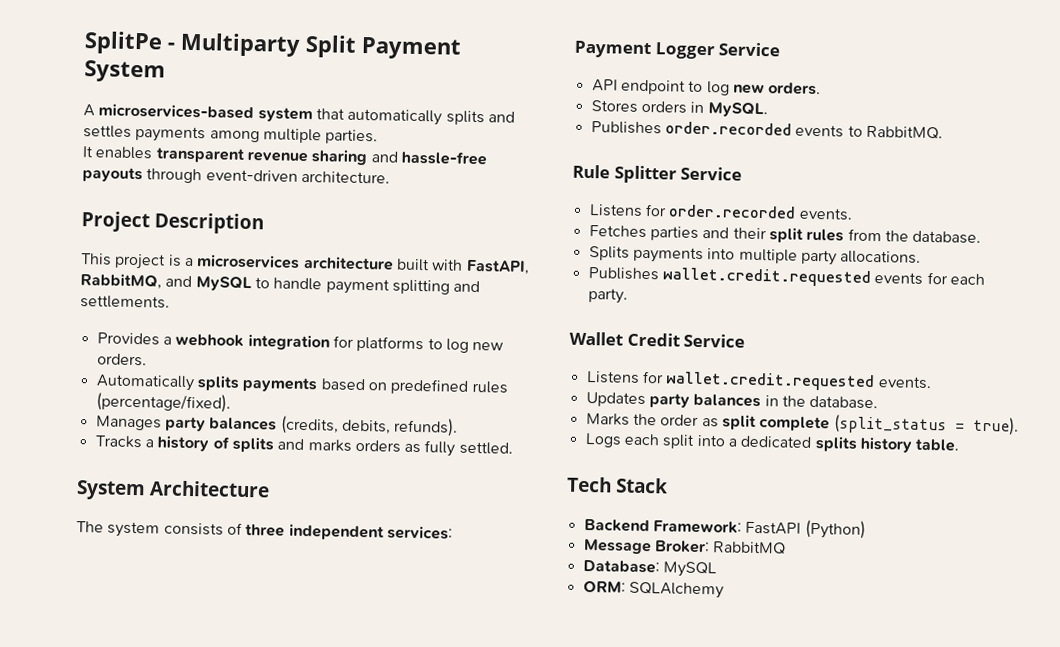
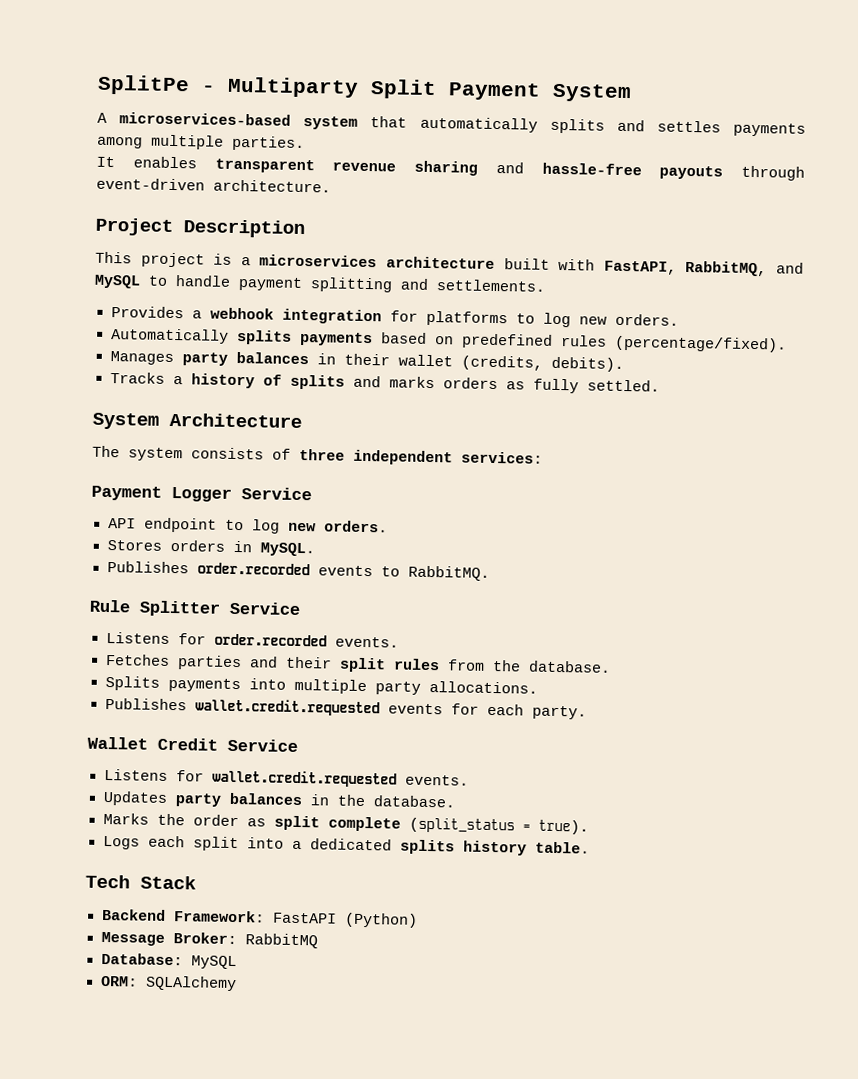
[280,415,459,437] (credits, debits, refunds). -> [316,353,624,373] in their wallet (credits, debits).

